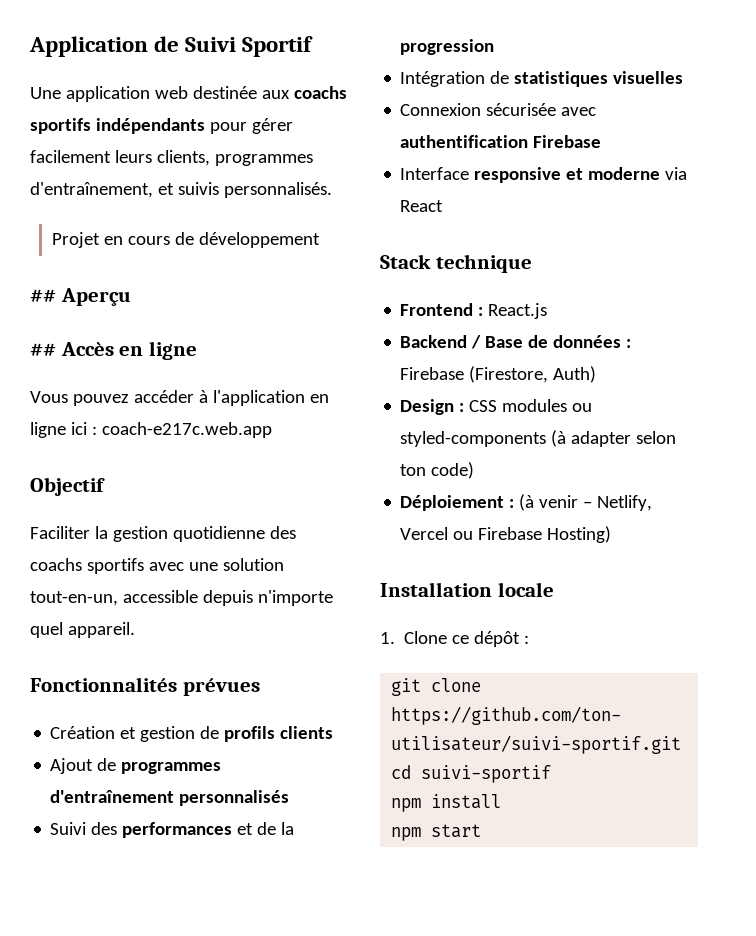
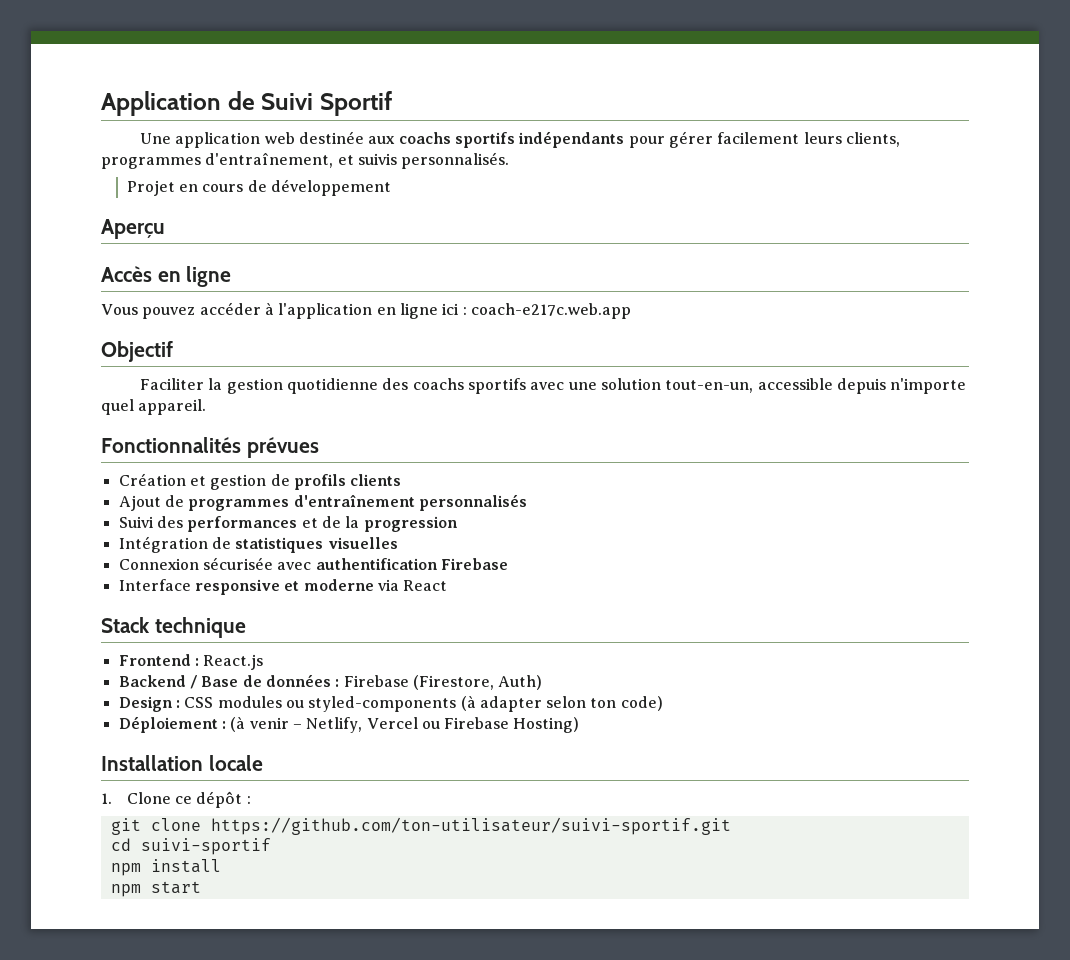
[30,289,56,302] ## -> (392, 187) none
[30,343,56,356] ## -> (165, 229) none

